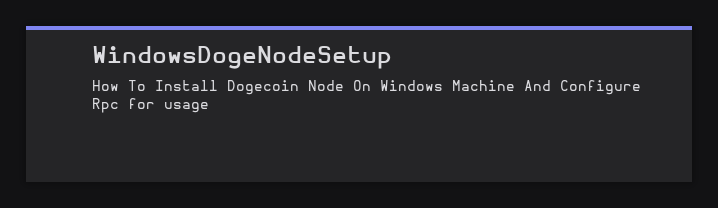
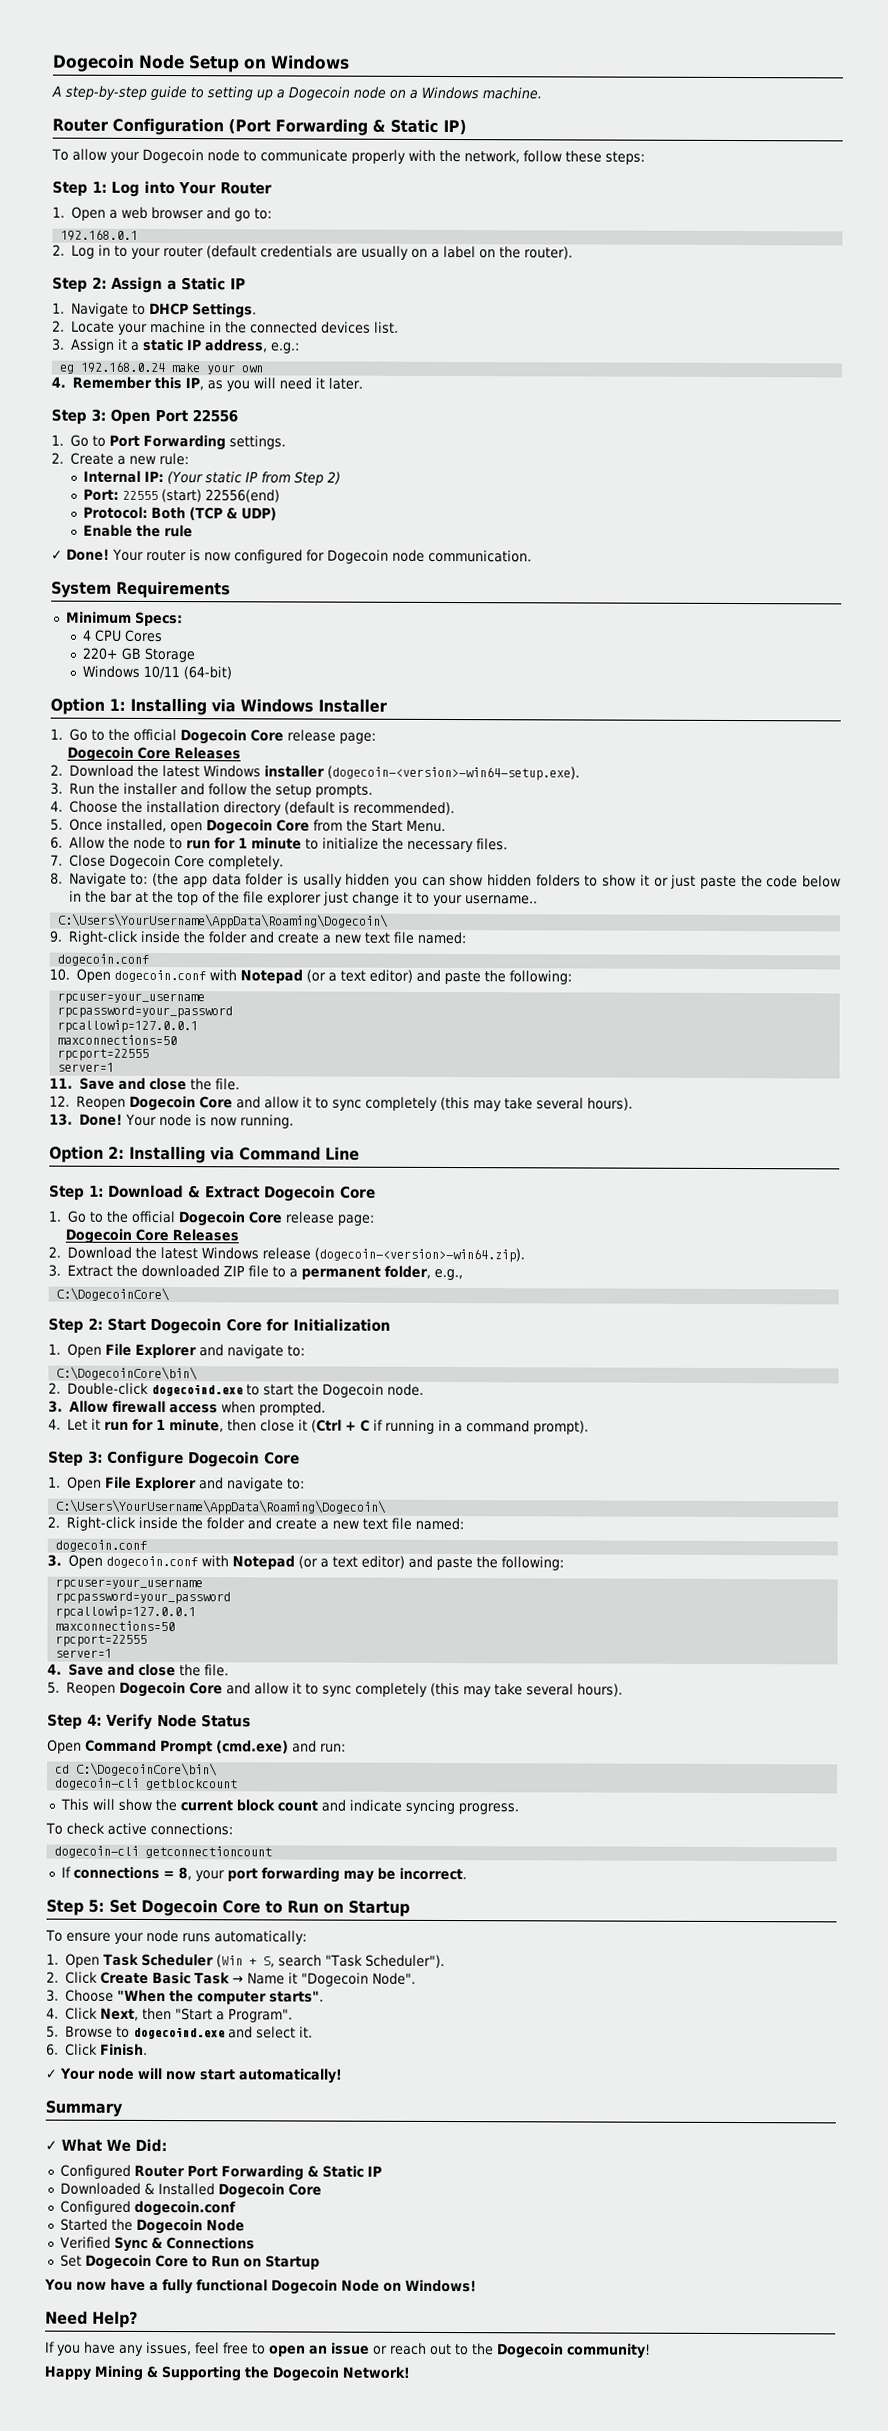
[92,46,392,69] [92,80,641,95] [92,98,209,113] WindowsDogeNodeSetup // How To Install Dogecoin Node On Windows Machine And Configure Rpc for usage -> [52,54,350,73] [51,85,542,101] [52,117,467,136] [51,148,645,165] [52,180,272,197] [52,206,272,222] [60,229,139,241] [52,244,573,260] [52,276,246,294] [52,302,257,319] [52,320,399,335] [52,338,300,354] [59,361,264,375] [51,376,363,392] [51,408,238,425] [51,434,286,451] [51,452,189,466] [82,470,341,486] [82,488,280,503] [82,506,277,521] [82,524,193,538] [51,548,532,564] [51,580,231,599] [65,611,183,627] [82,629,163,643] [81,647,195,663] [81,665,232,680] [50,697,388,716] [50,728,376,745] [67,746,242,762] [50,764,580,781] [50,782,373,798] [50,800,455,816] [50,818,446,835] [50,836,508,853] [50,854,284,870] [50,872,842,890] [68,890,538,907] [58,913,390,929] [49,930,466,945] [57,953,150,966] [49,968,572,985] [57,992,206,1005] [57,1005,234,1019] [57,1019,199,1034] [57,1034,178,1046] [57,1048,150,1061] [57,1062,115,1072] [49,1077,240,1091] [49,1095,633,1112] [49,1113,294,1129] [49,1145,360,1164] [49,1184,376,1202] [48,1210,375,1227] [65,1228,240,1244] [48,1246,525,1263] [48,1264,463,1281] [56,1287,171,1302] [48,1317,391,1335] [48,1343,305,1359] [56,1366,199,1381] [48,1382,424,1398] [48,1400,326,1416] [48,1418,589,1435] [48,1450,300,1468] [48,1476,305,1492] [55,1499,388,1515] [47,1516,464,1531] [55,1539,148,1552] [47,1554,564,1571] [55,1578,204,1591] [55,1591,232,1605] [55,1605,197,1620] [55,1620,176,1632] [55,1634,148,1647] [55,1648,113,1658] [47,1663,229,1677] [47,1681,623,1698] [47,1713,251,1730] [47,1739,346,1755] [55,1762,219,1777] [54,1777,239,1791] [59,1798,519,1815] [45,1822,233,1836] [54,1845,273,1859] [60,1866,467,1883] [46,1898,410,1917] [45,1929,307,1945] [46,1953,445,1969] [46,1971,416,1987] [46,1989,324,2005] [46,2007,293,2023] [46,2025,313,2040] [46,2043,148,2056] [45,2067,343,2084] [45,2100,123,2117] [45,2138,167,2153] [59,2164,382,2181] [59,2182,322,2199] [59,2200,236,2217] [59,2218,245,2235] [59,2236,255,2252] [59,2254,320,2270] [44,2278,477,2295] [45,2310,138,2328] [45,2341,651,2359] [44,2365,410,2382] Dogecoin Node Setup on Windows // A step-by-step guide to setting up a Dogecoin node on a Windows machine. // Router Configuration (Port Forwarding & Static IP) // To allow your Dogecoin node to communicate properly with the network, follow these steps: // Step 1: Log into Your Router // 1. Open a web browser and go to: // 192.168.0.1 // 2. Log in to your router (default credentials are usually on a label on the router). // Step 2: Assign a Static IP // 1. Navigate to DHCP Settings. // 2. Locate your machine in the connected devices list. // 3. Assign it a static IP address, e.g.: // eg 192.168.0.24 make your own // 4. Remember this IP, as you will need it later. // Step 3: Open Port 22556 // 1. Go to Port Forwarding settings. // 2. Create a new rule: // Internal IP: (Your static IP from Step 2) // Port: 22555 (start) 22556(end) // Protocol: Both (TCP & UDP) // Enable the rule // ✓ Done! Your router is now configured for Dogecoin node communication. // System Requirements // Minimum Specs: // 4 CPU Cores // 220+ GB Storage // Windows 10/11 (64-bit) // Option 1: Installing via Windows Installer // 1. Go to the official Dogecoin Core release page: // Dogecoin Core Releases // 2. Download the latest Windows installer (dogecoin-<version>-win64-setup.exe). // 3. Run the installer and follow the setup prompts. // 4. Choose the installation directory (default is recommended). // 5. Once installed, open Dogecoin Core from the Start Menu. // 6. Allow the node to run for 1 minute to initialize the necessary files. // 7. Close Dogecoin Core completely. // 8. Navigate to: (the app data folder is usally hidden you can show hidden folders to show it or just paste the code below in the bar at the top of the file explorer just change it to your username.. // C:\Users\YourUsername\AppData\Roaming\Dogecoin\ // 9. Right-click inside the folder and create a new text file named: // dogecoin.conf // 10. Open dogecoin.conf with Notepad (or a text editor) and paste the following: // rpcuser=your_username // rpcpassword=your_password // rpcallowip=127.0.0.1 // maxconnections=50 // rpcport=22555 // server=1 // 11. Save and close the file. // 12. Reopen Dogecoin Core and allow it to sync completely (this may take several hours). // 13. Done! Your node is now running. // Option 2: Installing via Command Line // Step 1: Download & Extract Dogecoin Core // 1. Go to the official Dogecoin Core release page: // Dogecoin Core Releases // 2. Download the latest Windows release (dogecoin-<version>-win64.zip). // 3. Extract the downloaded ZIP file to a permanent folder, e.g., // C:\DogecoinCore\ // Step 2: Start Dogecoin Core for Initialization // 1. Open File Explorer and navigate to: // C:\DogecoinCore\bin\ // 2. Double-click dogecoind.exe to start the Dogecoin node. // 3. Allow firewall access when prompted. // 4. Let it run for 1 minute, then close it (Ctrl + C if running in a command prompt). // Step 3: Configure Dogecoin Core // 1. Open File Explorer and navigate to: // C:\Users\YourUsername\AppData\Roaming\Dogecoin\ // 2. Right-click inside the folder and create a new text file named: // dogecoin.conf // 3. Open dogecoin.conf with Notepad (or a text editor) and paste the following: // rpcuser=your_username // rpcpassword=your_password // rpcallowip=127.0.0.1 // maxconnections=50 // rpcport=22555 // server=1 // 4. Save and close the file. // 5. Reopen Dogecoin Core and allow it to sync completely (this may take several hours). // Step 4: Verify Node Status // Open Command Prompt (cmd.exe) and run: // cd C:\DogecoinCore\bin\ // dogecoin-cli getblockcount // This will show the current block count and indicate syncing progress. // To check active connections: // dogecoin-cli getconnectioncount // If connections = 8, your port forwarding may be incorrect. // Step 5: Set Dogecoin Core to Run on Startup // To ensure your node runs automatically: // 1. Open Task Scheduler (Win + S, search "Task Scheduler"). // 2. Click Create Basic Task → Name it "Dogecoin Node". // 3. Choose "When the computer starts". // 4. Click Next, then "Start a Program". // 5. Browse to dogecoind.exe and select it. // 6. Click Finish. // ✓ Your node will now start automatically! // Summary // ✓ What We Did: // Configured Router Port Forwarding & Static IP // Downloaded & Installed Dogecoin Core // Configured dogecoin.conf // Started the Dogecoin Node // Verified Sync & Connections // Set Dogecoin Core to Run on Startup // You now have a fully functional Dogecoin Node on Windows! // Need Help? // If you have any issues, feel free to open an issue or reach out to the Dogecoin community! // Happy Mining & Supporting the Dogecoin Network!

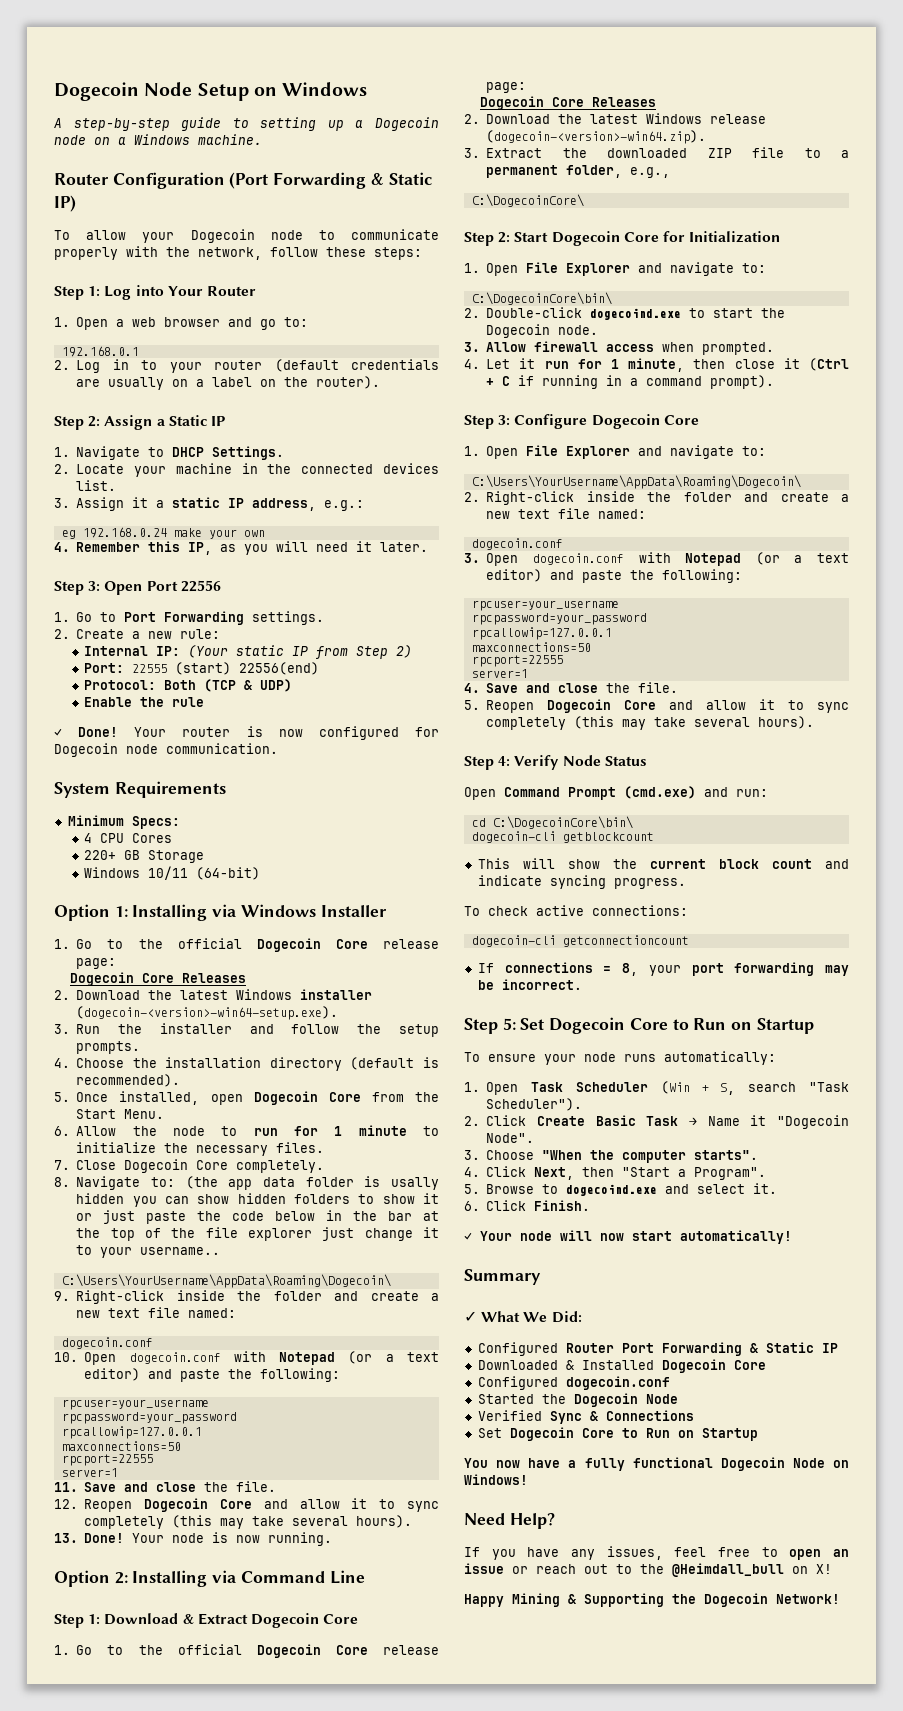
[497,2343,651,2359] Dogecoin community! -> [672,1563,832,1577] @Heimdall_bull on X!

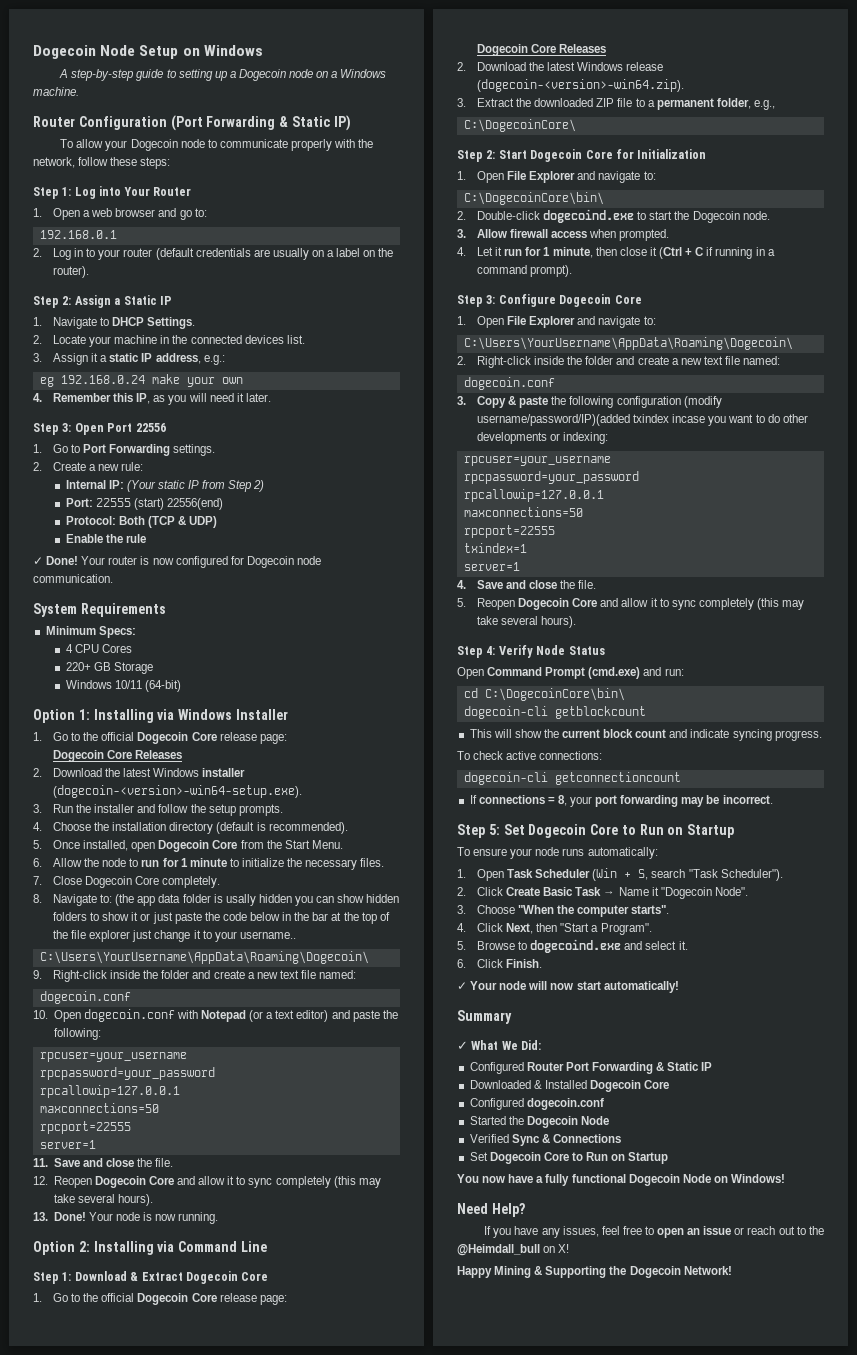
[486,552,849,566] [486,569,743,583] [471,600,619,611] [471,613,647,625] [471,627,612,640] [471,642,591,652] [471,655,563,667] Open dogecoin.conf with Notepad (or a text editor) and paste the following: // rpcuser=your_username // rpcpassword=your_password // rpcallowip=127.0.0.1 // maxconnections=50 // rpcport=22555 -> [477,396,722,408] [477,414,808,426] [477,432,609,444] [463,456,611,466] [463,471,639,484] [463,489,604,502] [463,507,583,517] [463,525,555,538] [463,543,527,553] Copy & paste the following configuration (modify username/password/IP)(added txindex incase you want to do other developments or indexing: // rpcuser=your_username // rpcpassword=your_password // rpcallowip=127.0.0.1 // maxconnections=50 // rpcport=22555 // txindex=1

